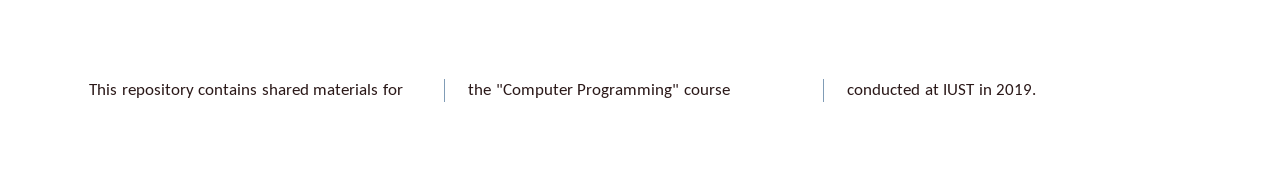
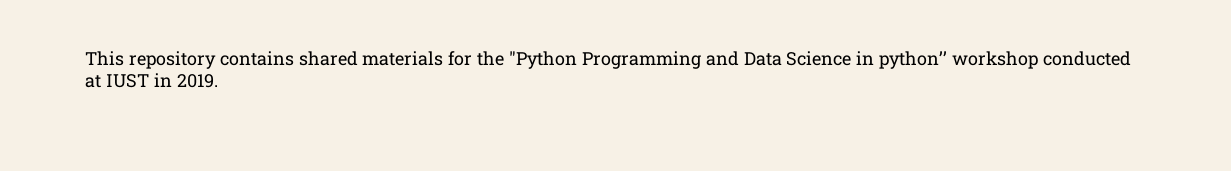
[495,84,730,98] "Computer Programming" course -> [509,51,1039,69] "Python Programming and Data Science in python’’ workshop

